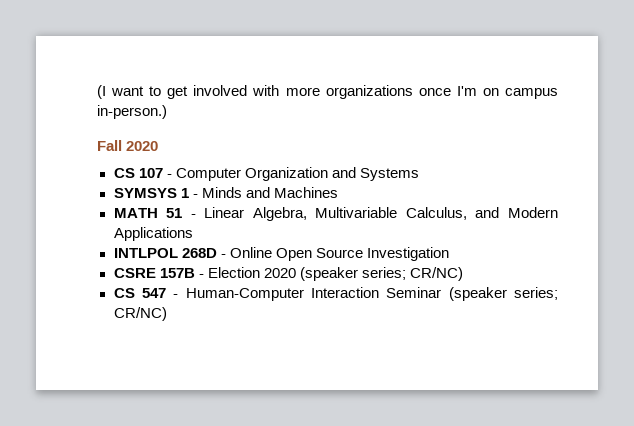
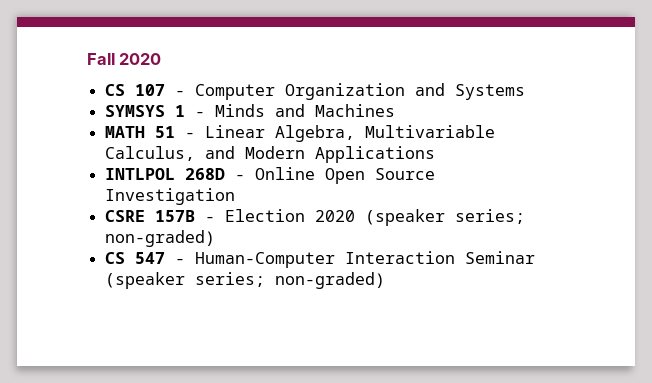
[97,85,558,99] [97,105,167,119] (I want to get involved with more organizations once I'm on campus in-person.) // -> (87, 59) none
[409,267,463,281] CR/NC) -> [105,230,216,247] non-graded)
[113,307,167,321] CR/NC) -> [275,272,386,289] non-graded)

